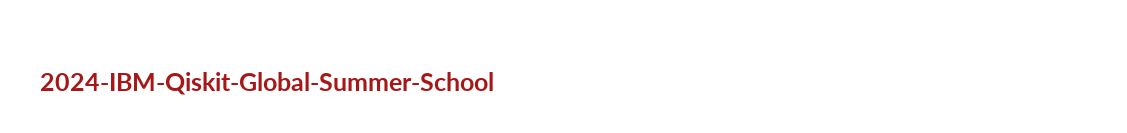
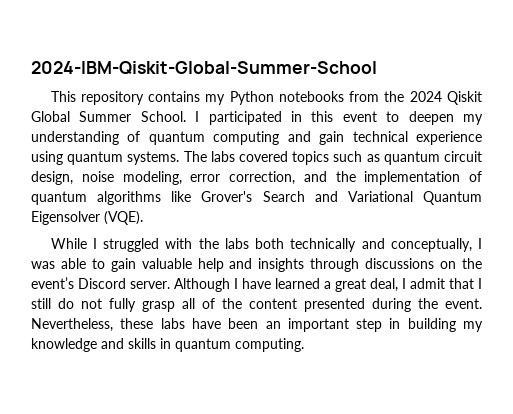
(494, 83) none -> [50,91,483,105] [31,111,483,125] [31,131,483,145] [31,151,482,165] [31,171,482,185] [31,191,483,205] [31,211,143,225] [50,238,483,252] [31,258,483,272] [31,277,482,292] [31,298,482,312] [31,318,484,332] [31,338,304,352] // This repository contains my Python notebooks from the 2024 Qiskit Global Summer School. I participated in this event to deepen my understanding of quantum computing and gain technical experience using quantum systems. The labs covered topics such as quantum circuit design, noise modeling, error correction, and the implementation of quantum algorithms like Grover's Search and Variational Quantum Eigensolver (VQE). // While I struggled with the labs both technically and conceptually, I was able to gain valuable help and insights through discussions on the event’s Discord server. Although I have learned a great deal, I admit that I still do not fully grasp all of the content presented during the event. Nevertheless, these labs have been an important step in building my knowledge and skills in quantum computing.

